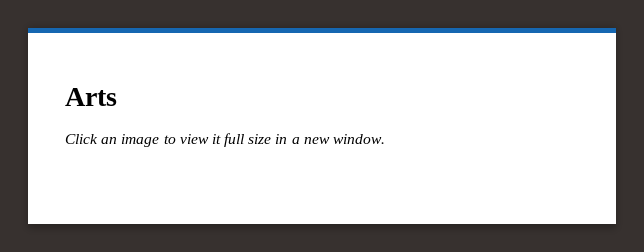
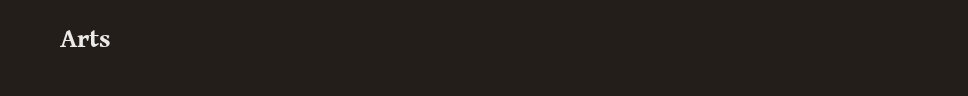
[65,133,386,147] // Click an image to view it full size in a new window. -> (111, 38) none

